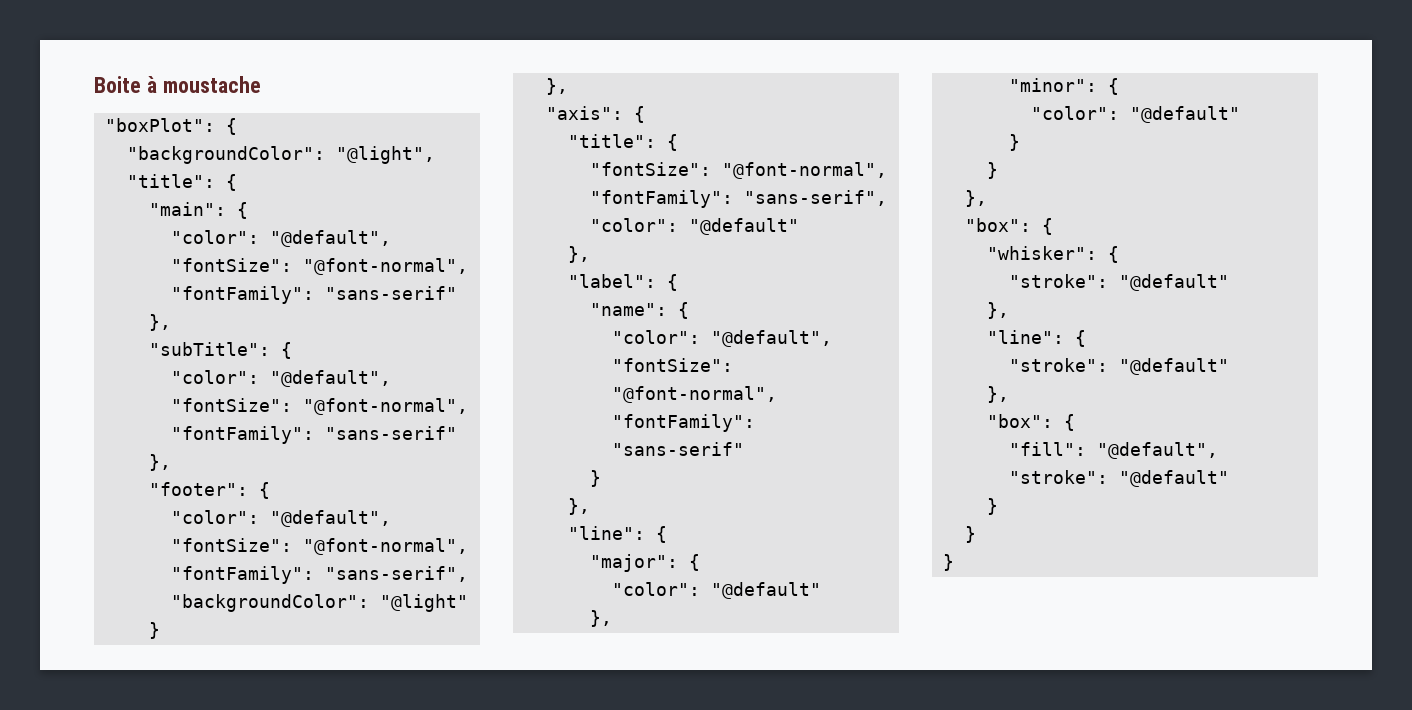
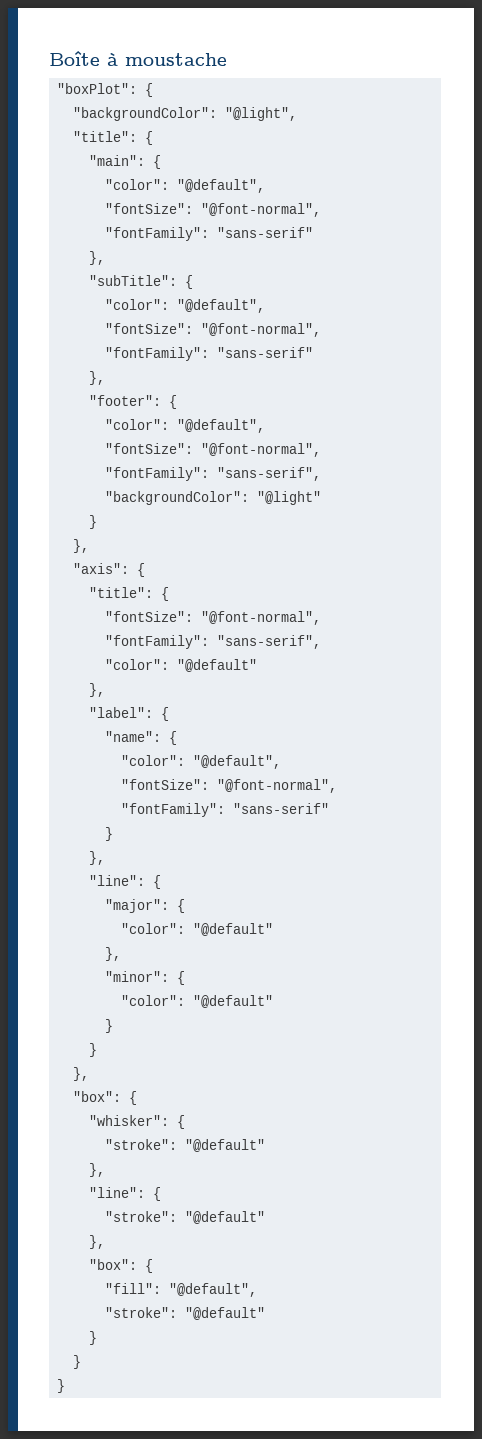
[94,76,141,93] Boite -> [49,51,100,66] Boîte

